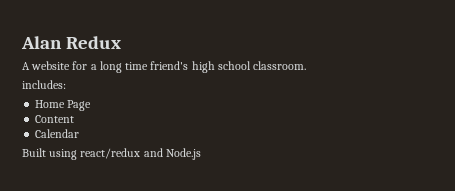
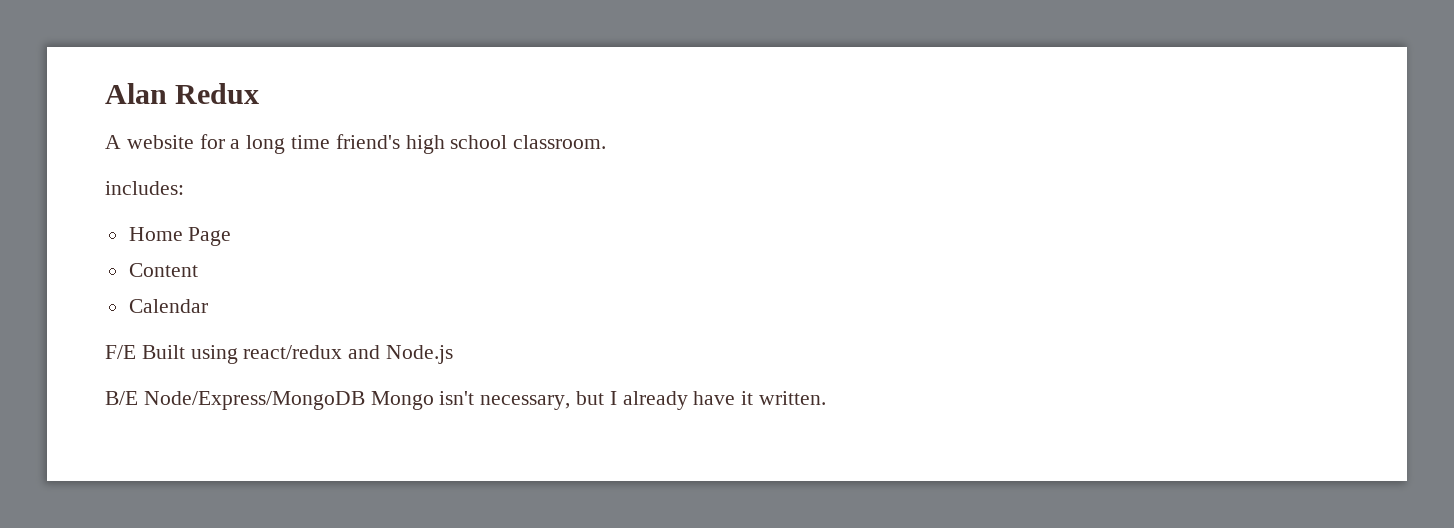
(80, 133) none -> [105,345,136,359] F/E
(201, 154) none -> [105,391,827,410] // B/E Node/Express/MongoDB Mongo isn't necessary, but I already have it written.

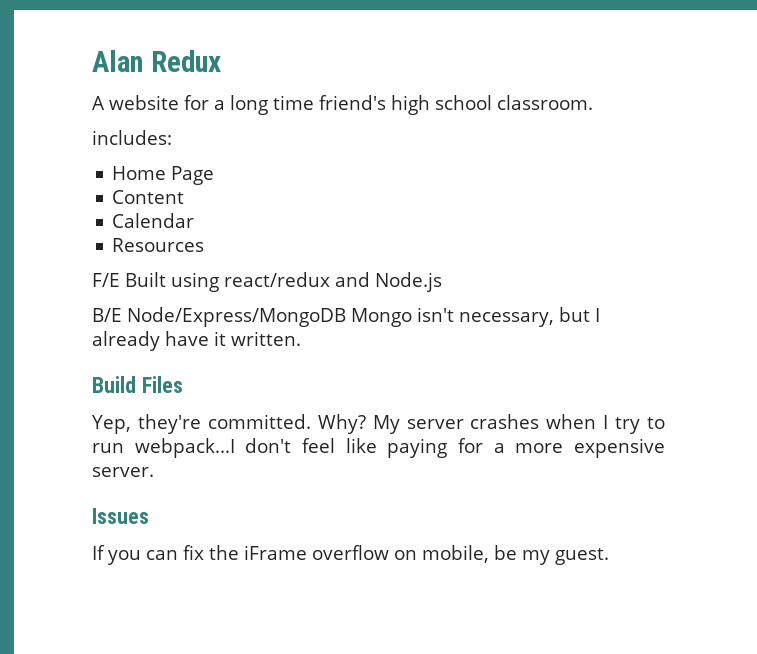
(208, 306) none -> [112,238,205,252] // Resources
(827, 398) none -> [92,376,183,393] [92,414,665,434] [92,438,665,458] [92,467,154,477] [92,508,149,524] [92,545,609,565] // Build Files // Yep, they're committed. Why? My server crashes when I try to run webpack...I don't feel like paying for a more expensive server. // Issues // If you can fix the iFrame overflow on mobile, be my guest.

